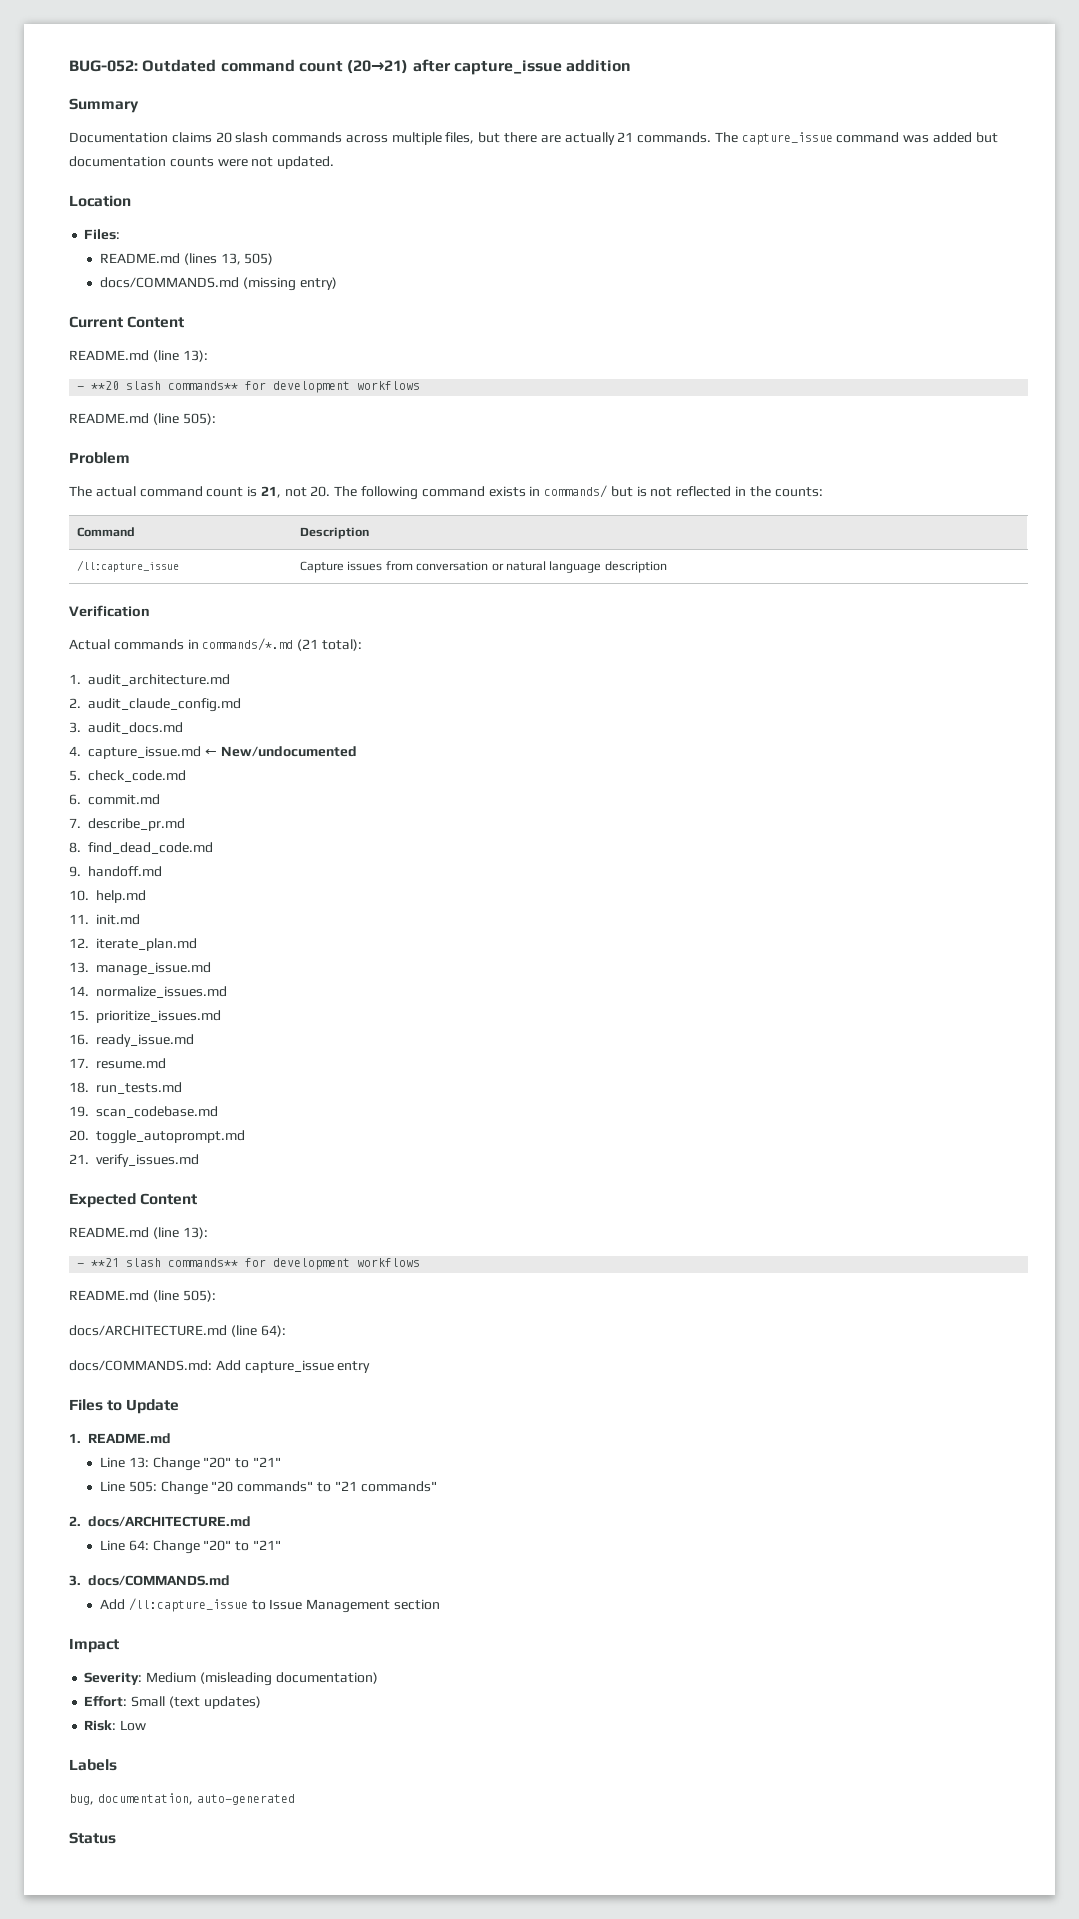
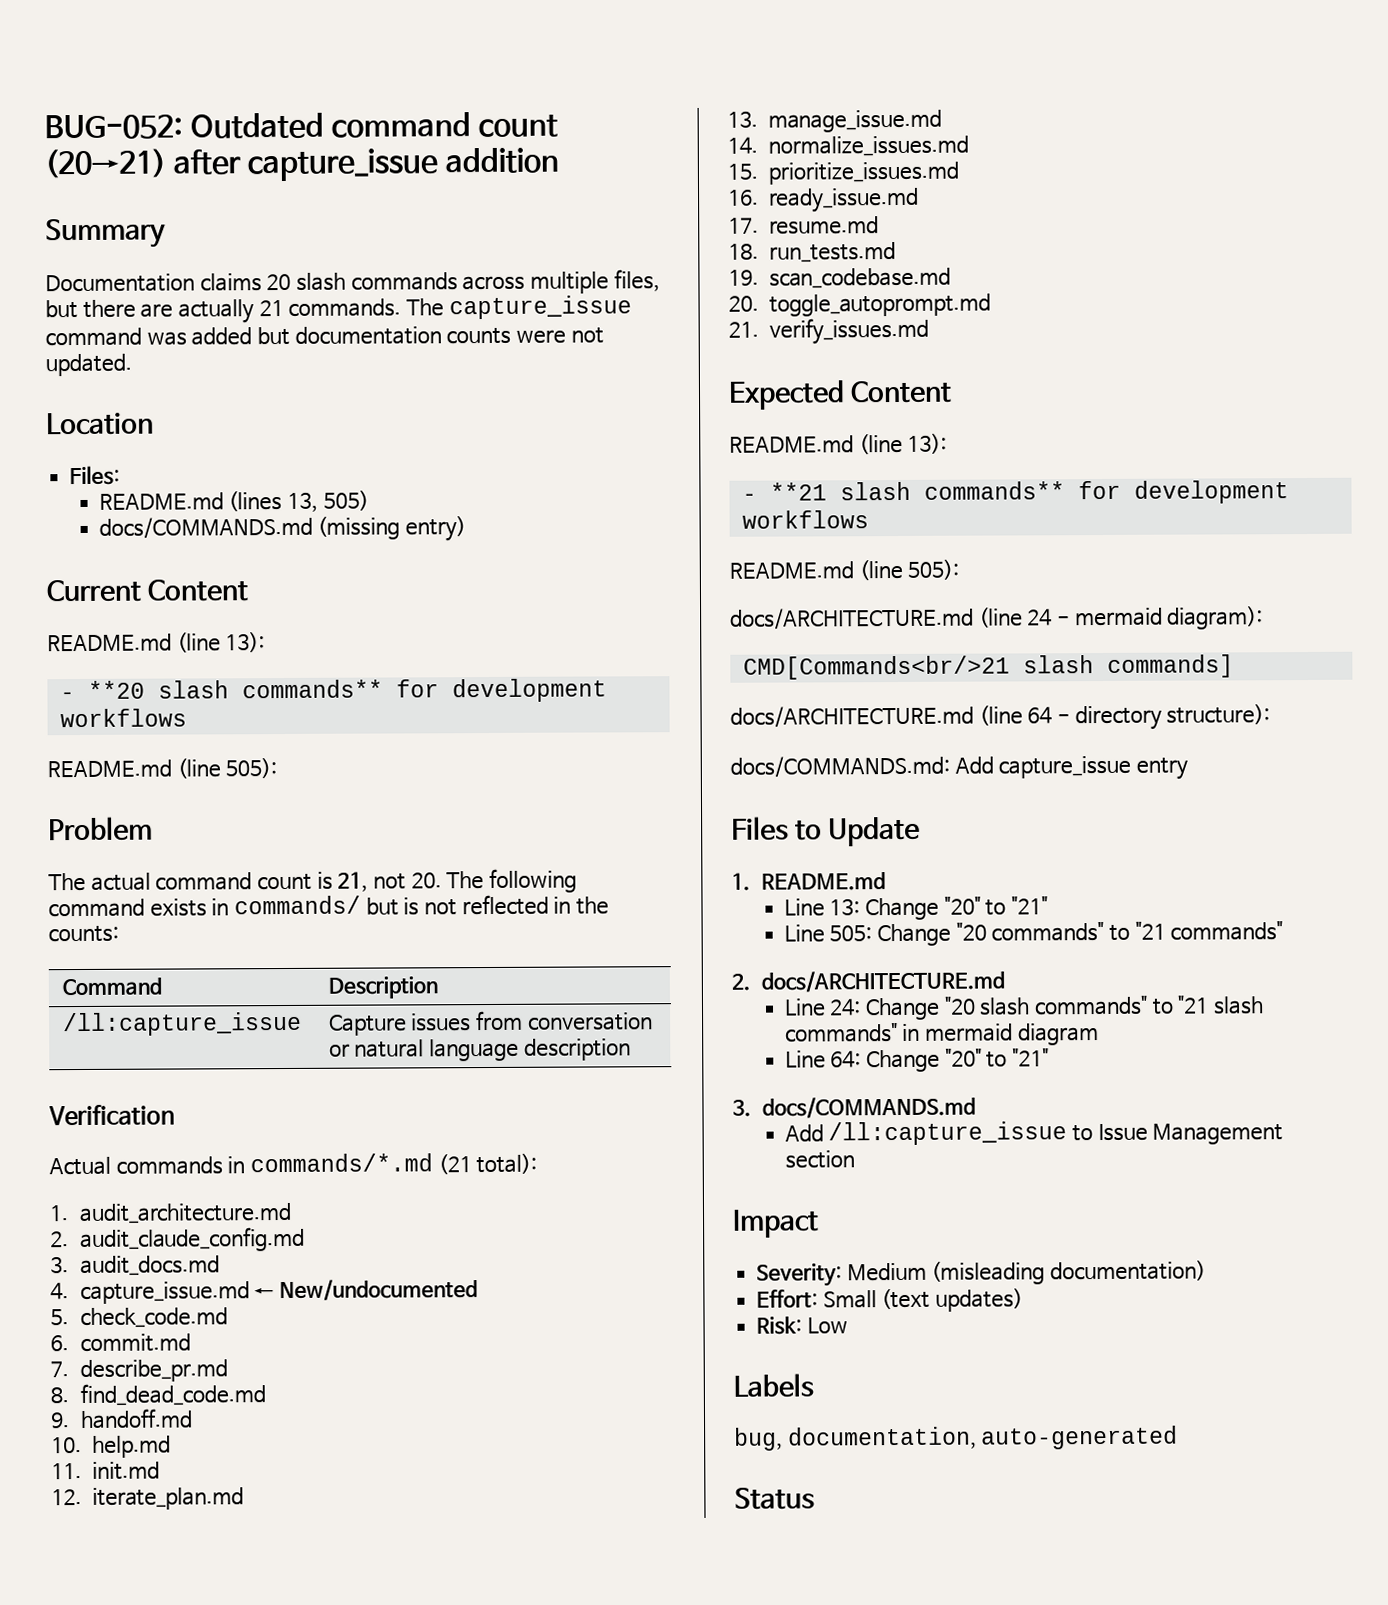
[260,1325,286,1337] 64): -> [1027,606,1264,630] [742,654,1234,680] [730,704,1271,731] 24 - mermaid diagram): // CMD[Commands<br/>21 slash commands] // docs/ARCHITECTURE.md (line 64 - directory structure):
(251, 1521) none -> [783,995,1264,1021] [784,1023,1099,1046] // Line 24: Change "20 slash commands" to "21 slash commands" in mermaid diagram

